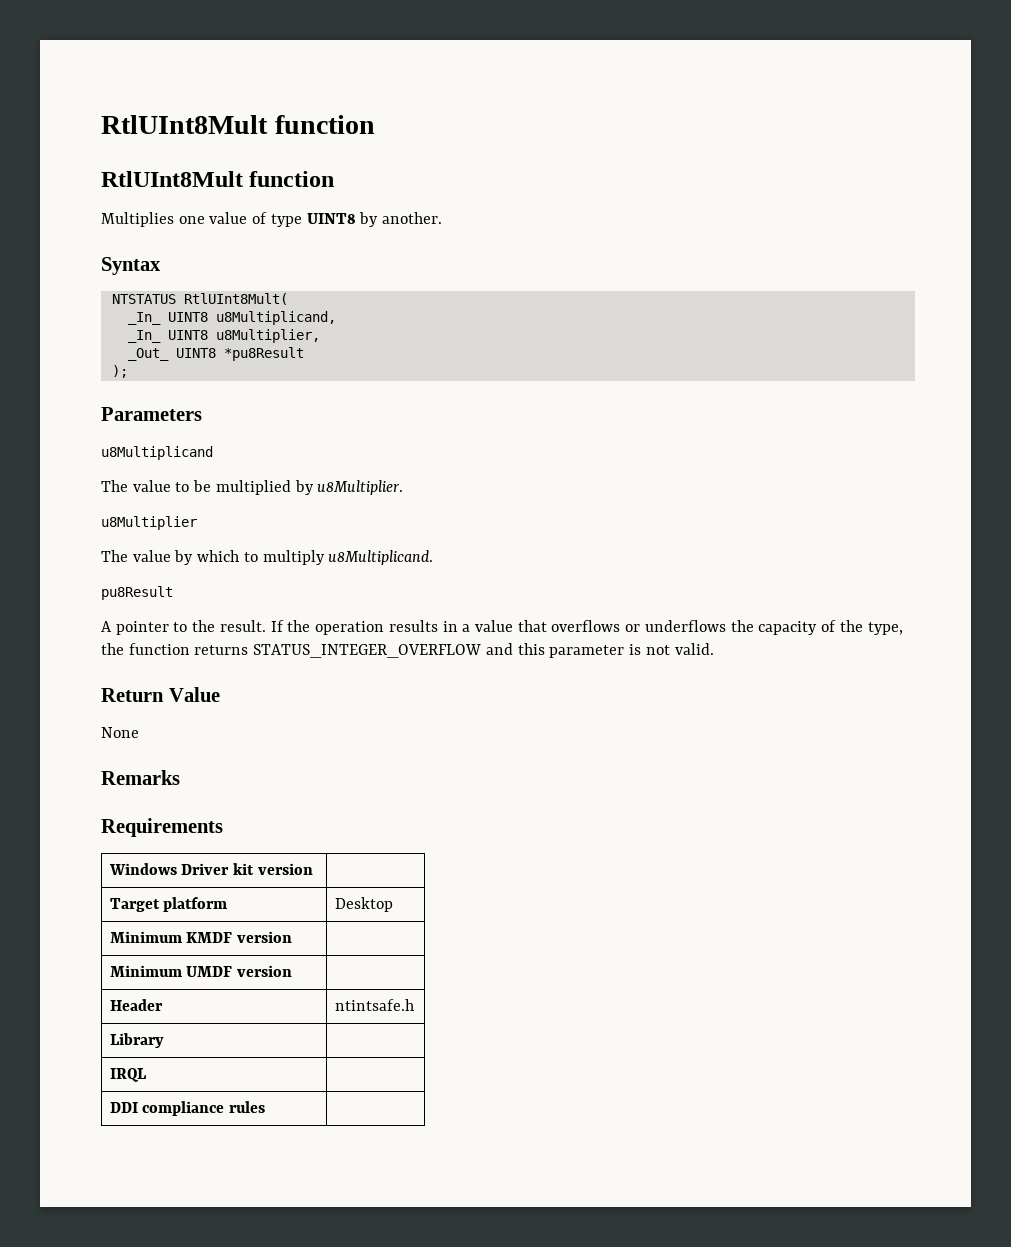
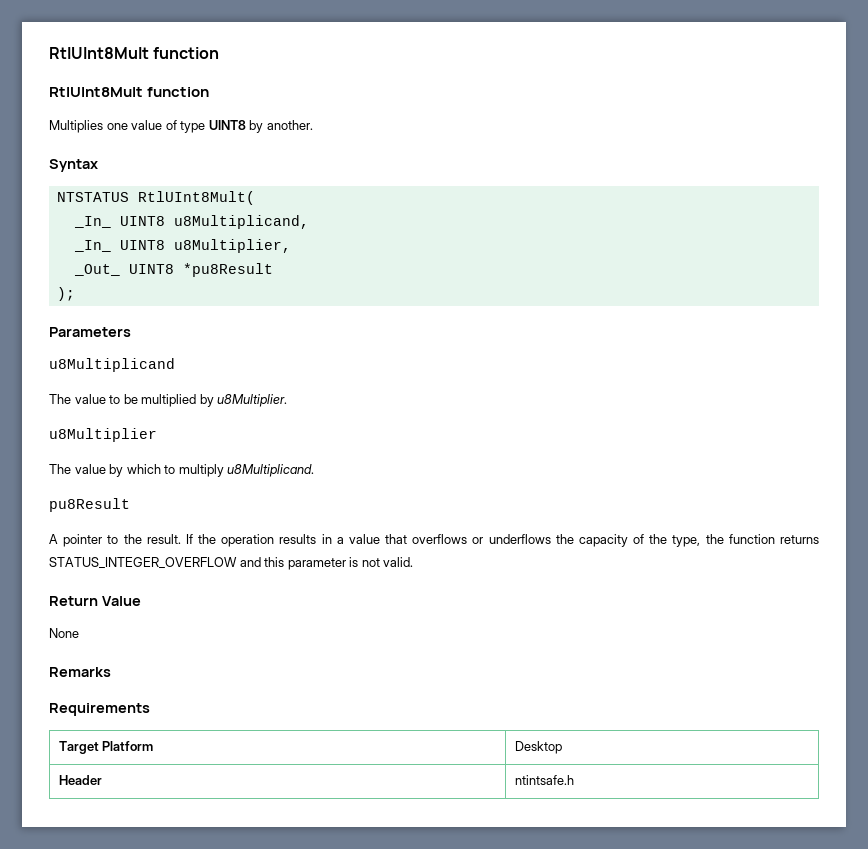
[108,863,313,875] // Windows Driver kit version | -> (150, 709) none
[163,897,228,912] platform -> [102,741,154,751] Platform
[109,931,293,943] [109,965,293,977] [109,999,163,1011] [334,999,414,1011] [109,1033,164,1048] [109,1068,146,1082] [109,1101,266,1116] Minimum KMDF version | // Minimum UMDF version | // Header | ntintsafe.h // Library | // IRQL | // DDI compliance rules | -> [58,775,102,785] [514,775,574,785] Header | ntintsafe.h

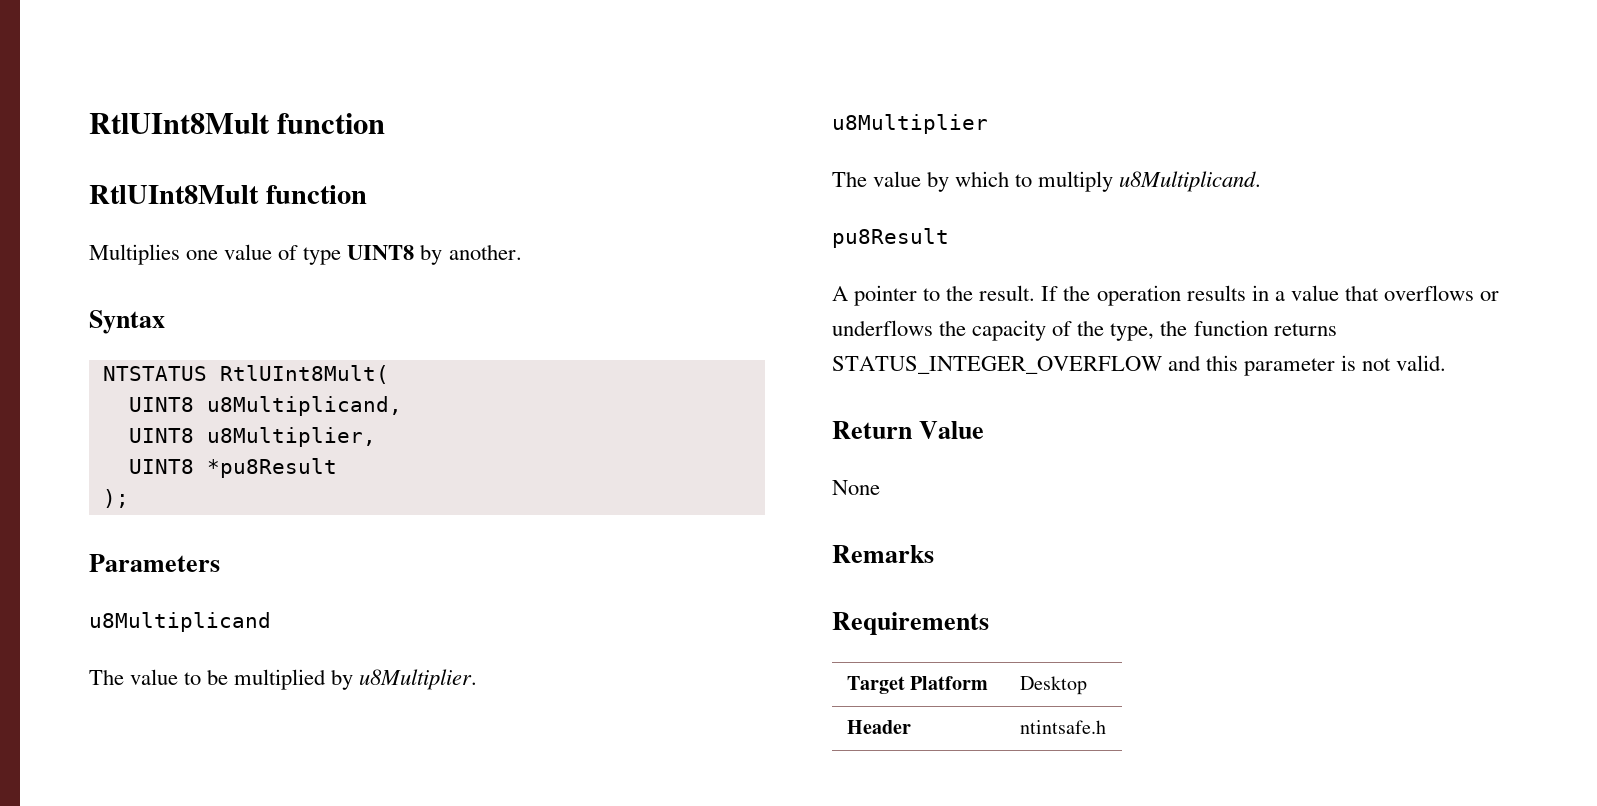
[73,216,111,228] _In_ -> (389, 374) none
[73,240,111,252] _In_ -> (402, 406) none
[73,264,120,276] _Out_ -> (376, 437) none

